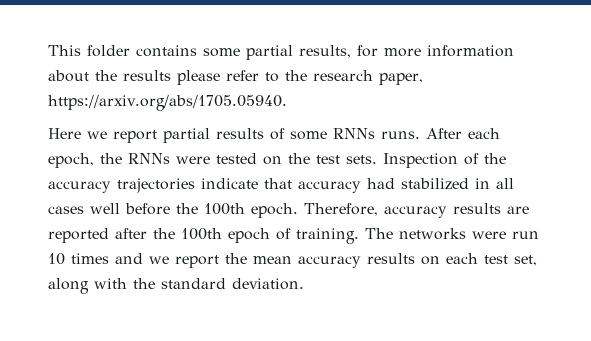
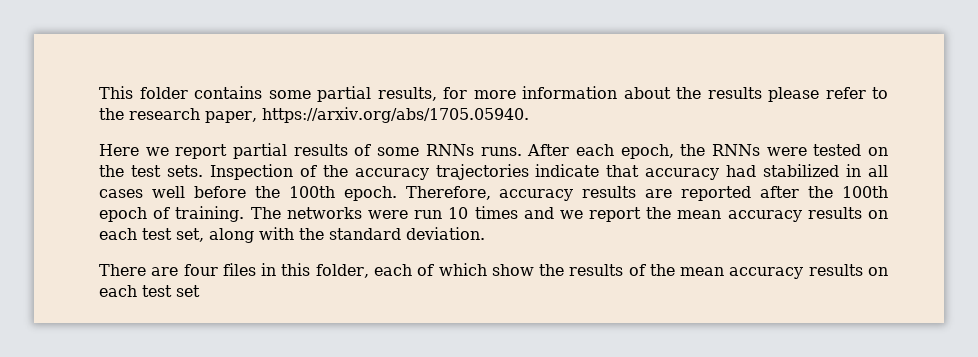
(304, 284) none -> [99,263,889,279] [99,285,200,297] // There are four files in this folder, each of which show the results of the mean accuracy results on each test set

